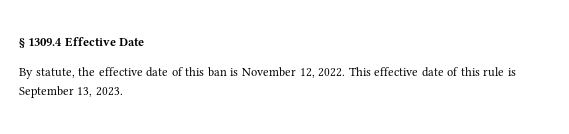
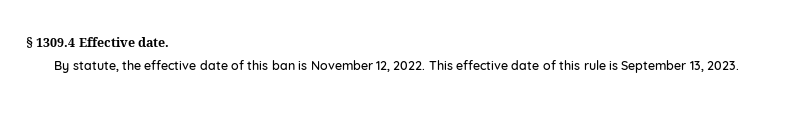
[119,38,145,46] Date -> [138,37,170,47] date.

